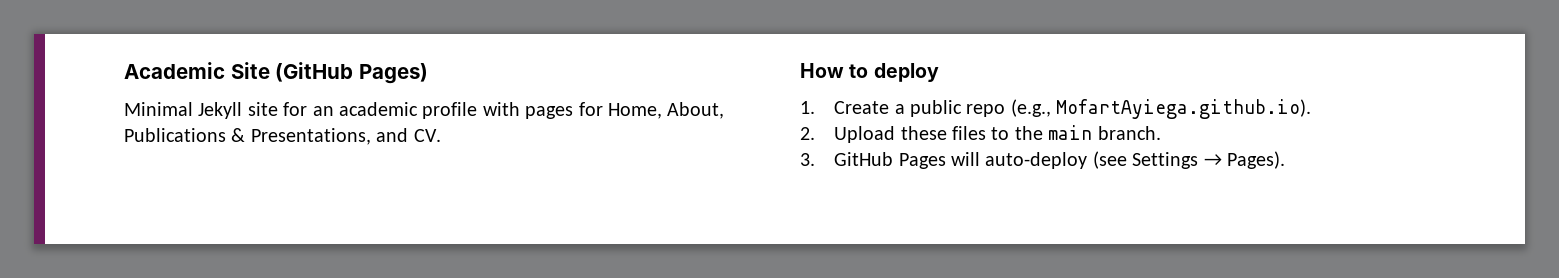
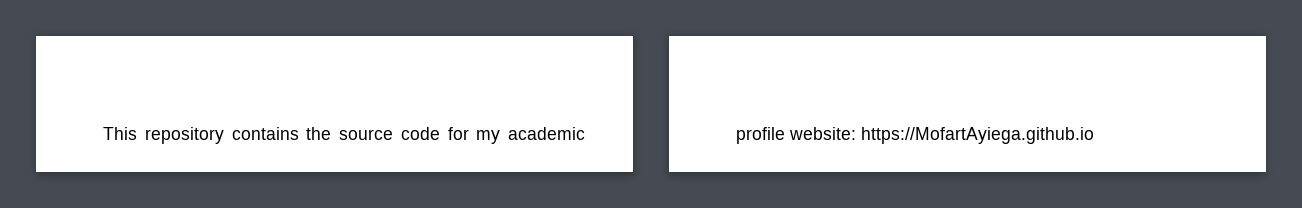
[124,62,428,84] [124,102,725,119] [124,128,441,145] [800,63,939,82] [800,99,1312,119] [800,125,1161,143] [800,151,1285,169] Academic Site (GitHub Pages) // Minimal Jekyll site for an academic profile with pages for Home, About, Publications & Presentations, and CV. // How to deploy // 1. Create a public repo (e.g., MofartAyiega.github.io). // 2. Upload these files to the main branch. // 3. GitHub Pages will auto-deploy (see Settings → Pages). -> [103,127,1094,144] This repository contains the source code for my academic profile website: https://MofartAyiega.github.io

